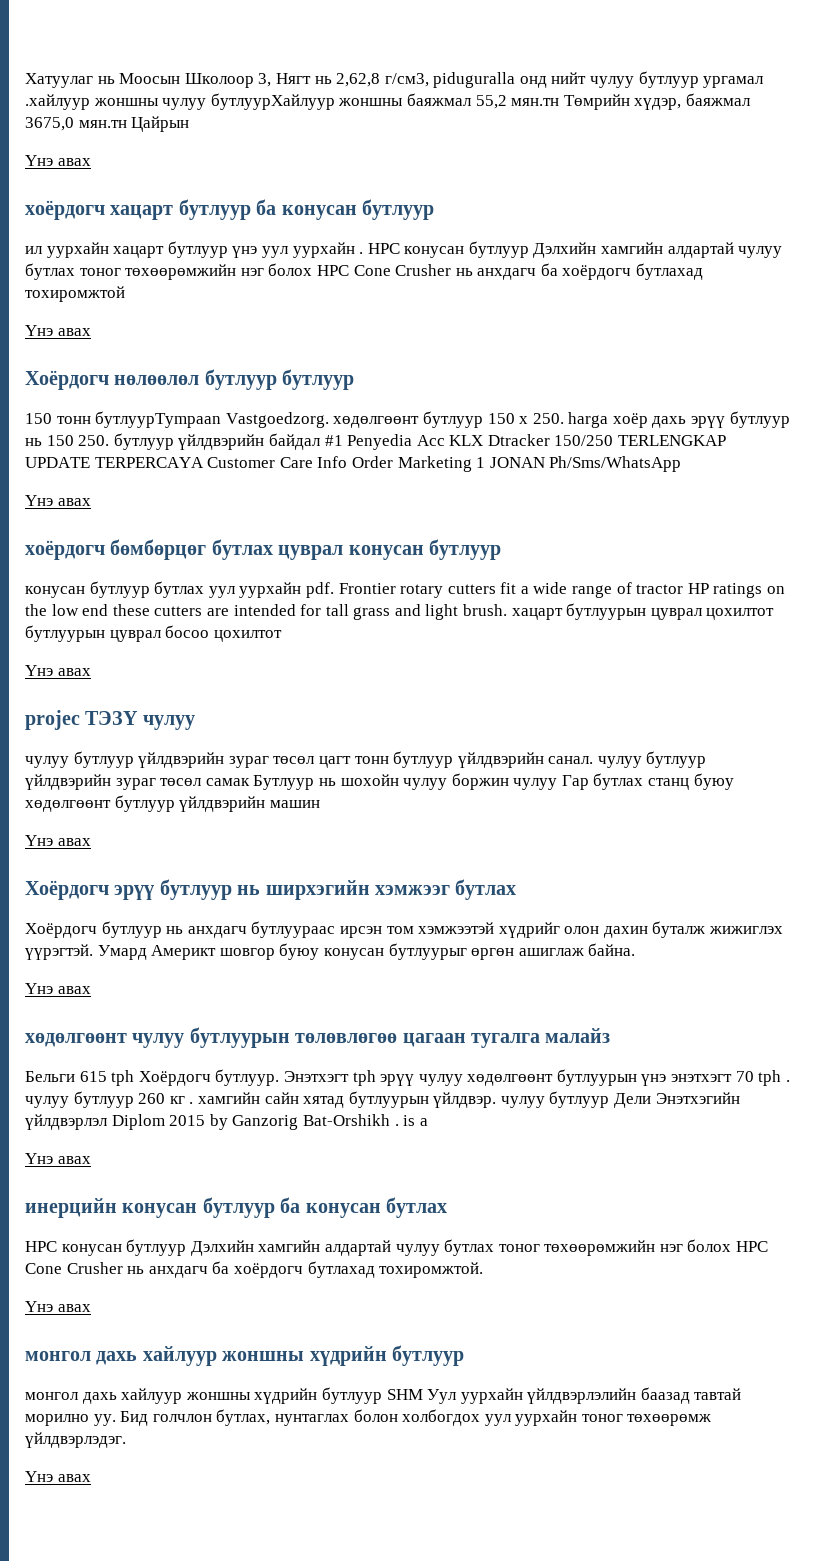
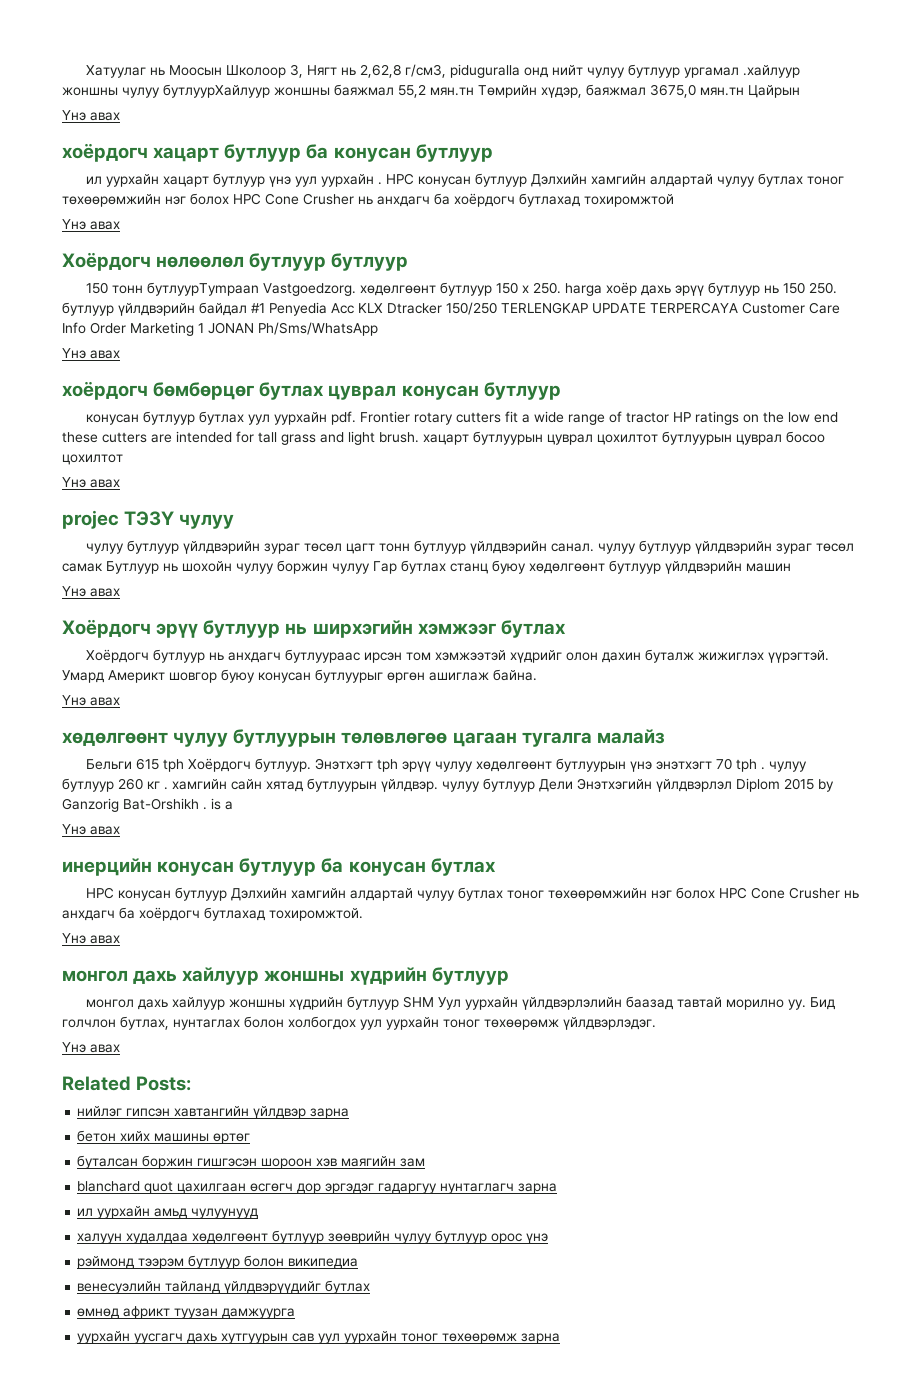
(91, 1478) none -> [62,1076,192,1091] [77,1106,350,1119] [77,1130,251,1144] [77,1155,426,1169] [77,1181,558,1194] [77,1206,259,1219] [77,1230,549,1244] [77,1255,359,1269] [77,1280,371,1294] [77,1306,296,1319] [77,1331,561,1344] // Related Posts: // нийлэг гипсэн хавтангийн үйлдвэр зарна // бетон хийх машины өртөг // буталсан боржин гишгэсэн шороон хэв маягийн зам // blanchard quot цахилгаан өсгөгч дор эргэдэг гадаргуу нунтаглагч зарна // ил уурхайн амьд чулуунууд // халуун худалдаа хөдөлгөөнт бутлуур зөөврийн чулуу бутлуур орос үнэ // рэймонд тээрэм бутлуур болон википедиа // венесуэлийн тайланд үйлдвэрүүдийг бутлах // өмнөд африкт туузан дамжуурга // уурхайн уусгагч дахь хутгуурын сав уул уурхайн тоног төхөөрөмж зарна

